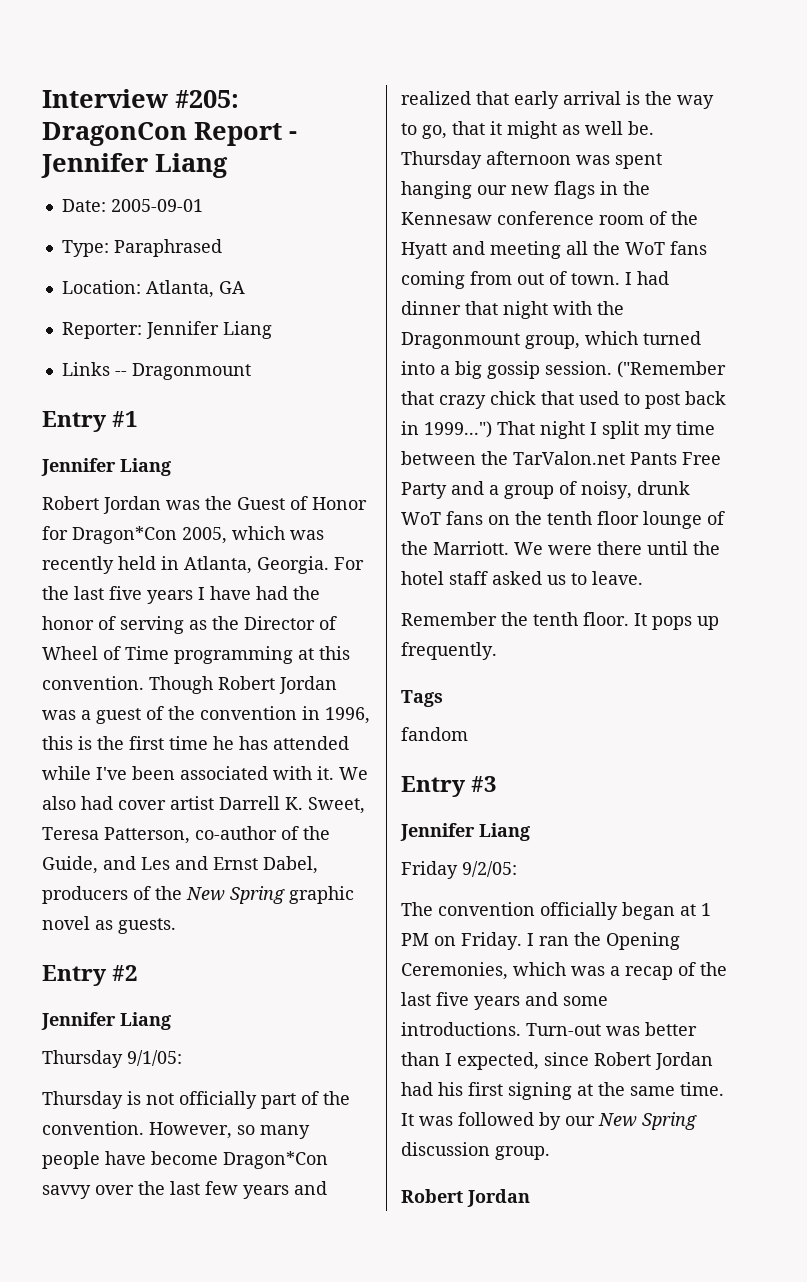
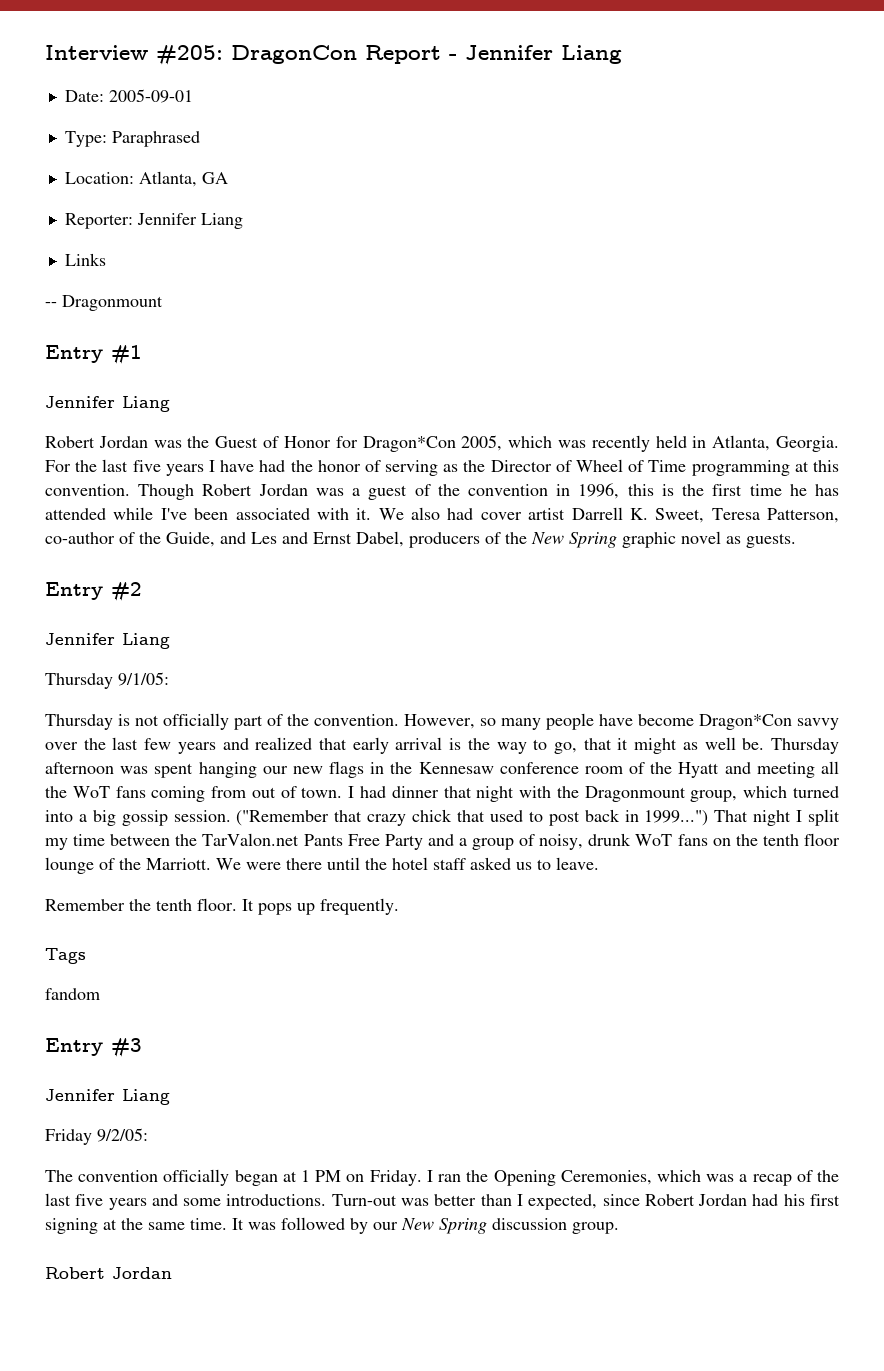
(110, 369) none -> (106, 259) //

